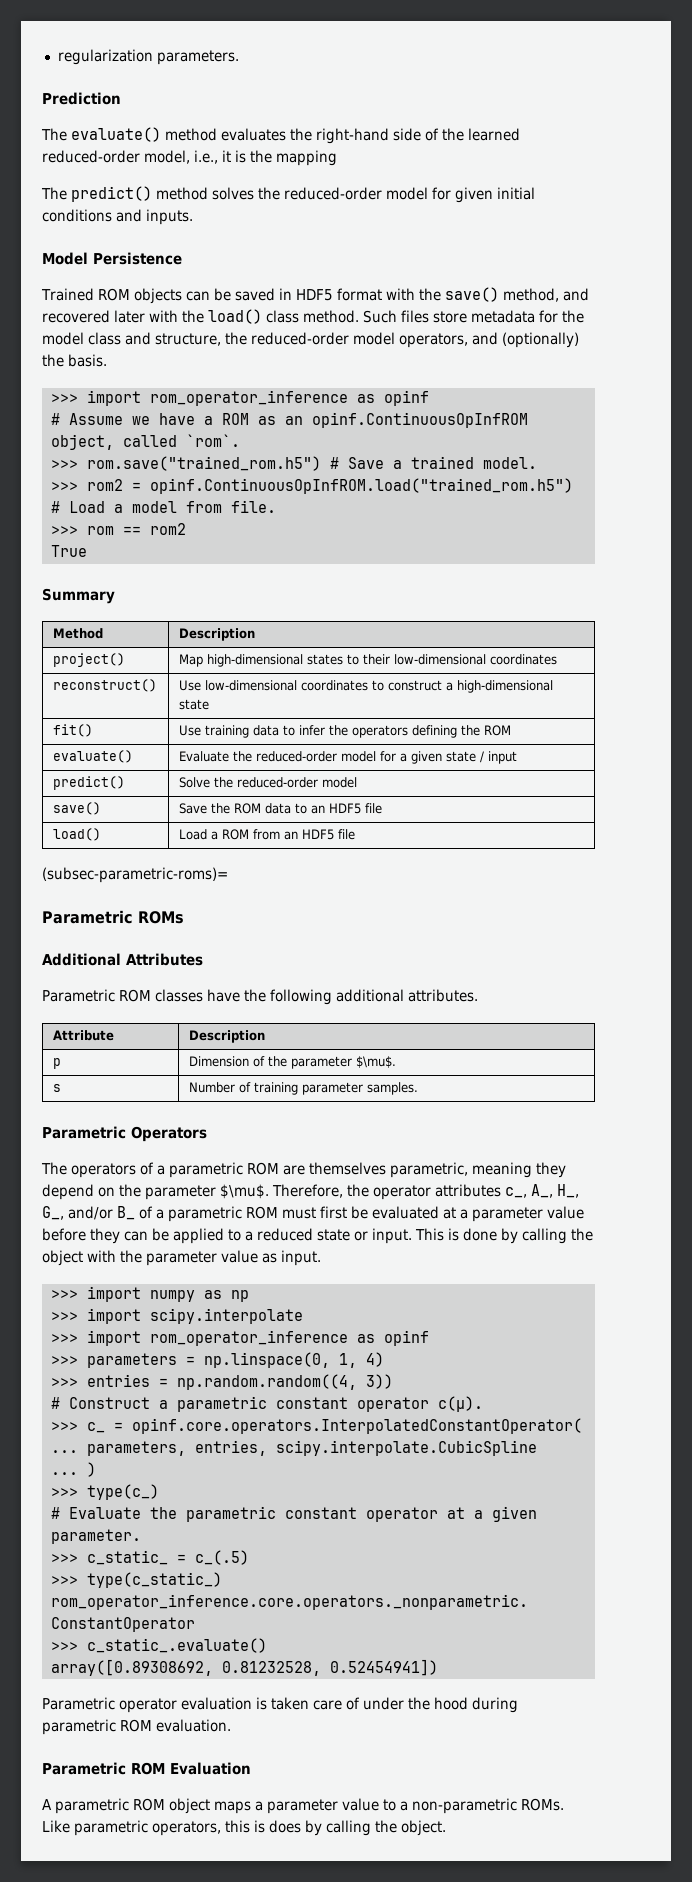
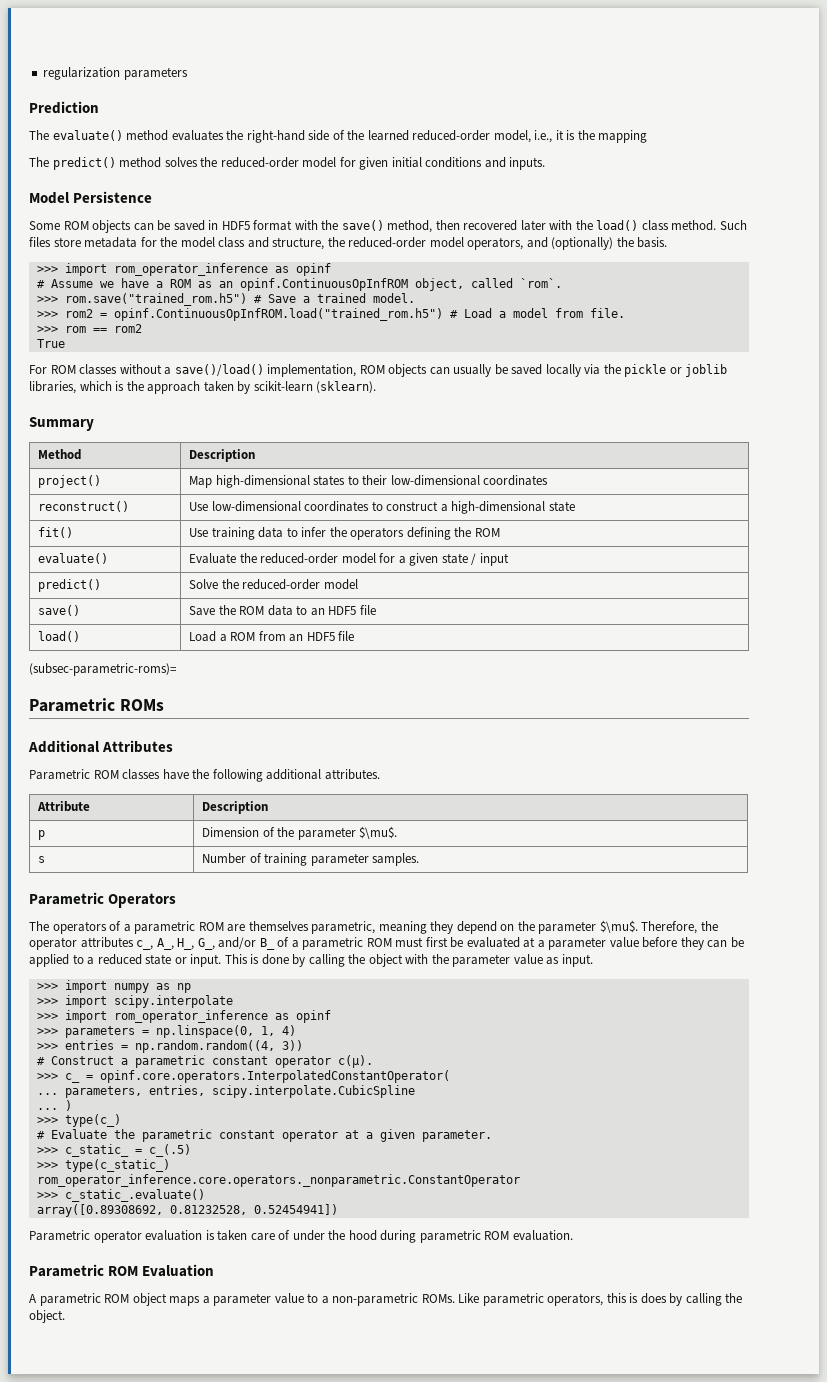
[156,50,239,65] parameters. -> [123,67,188,80] parameters
[41,288,94,301] Trained -> [29,221,60,230] Some
[562,288,589,301] and -> [435,220,460,230] then
(87, 551) none -> [29,364,728,377] [29,381,377,394] // For ROM classes without a save()/load() implementation, ROM objects can usually be saved locally via the pickle or joblib libraries, which is the approach taken by scikit-learn (sklearn).

